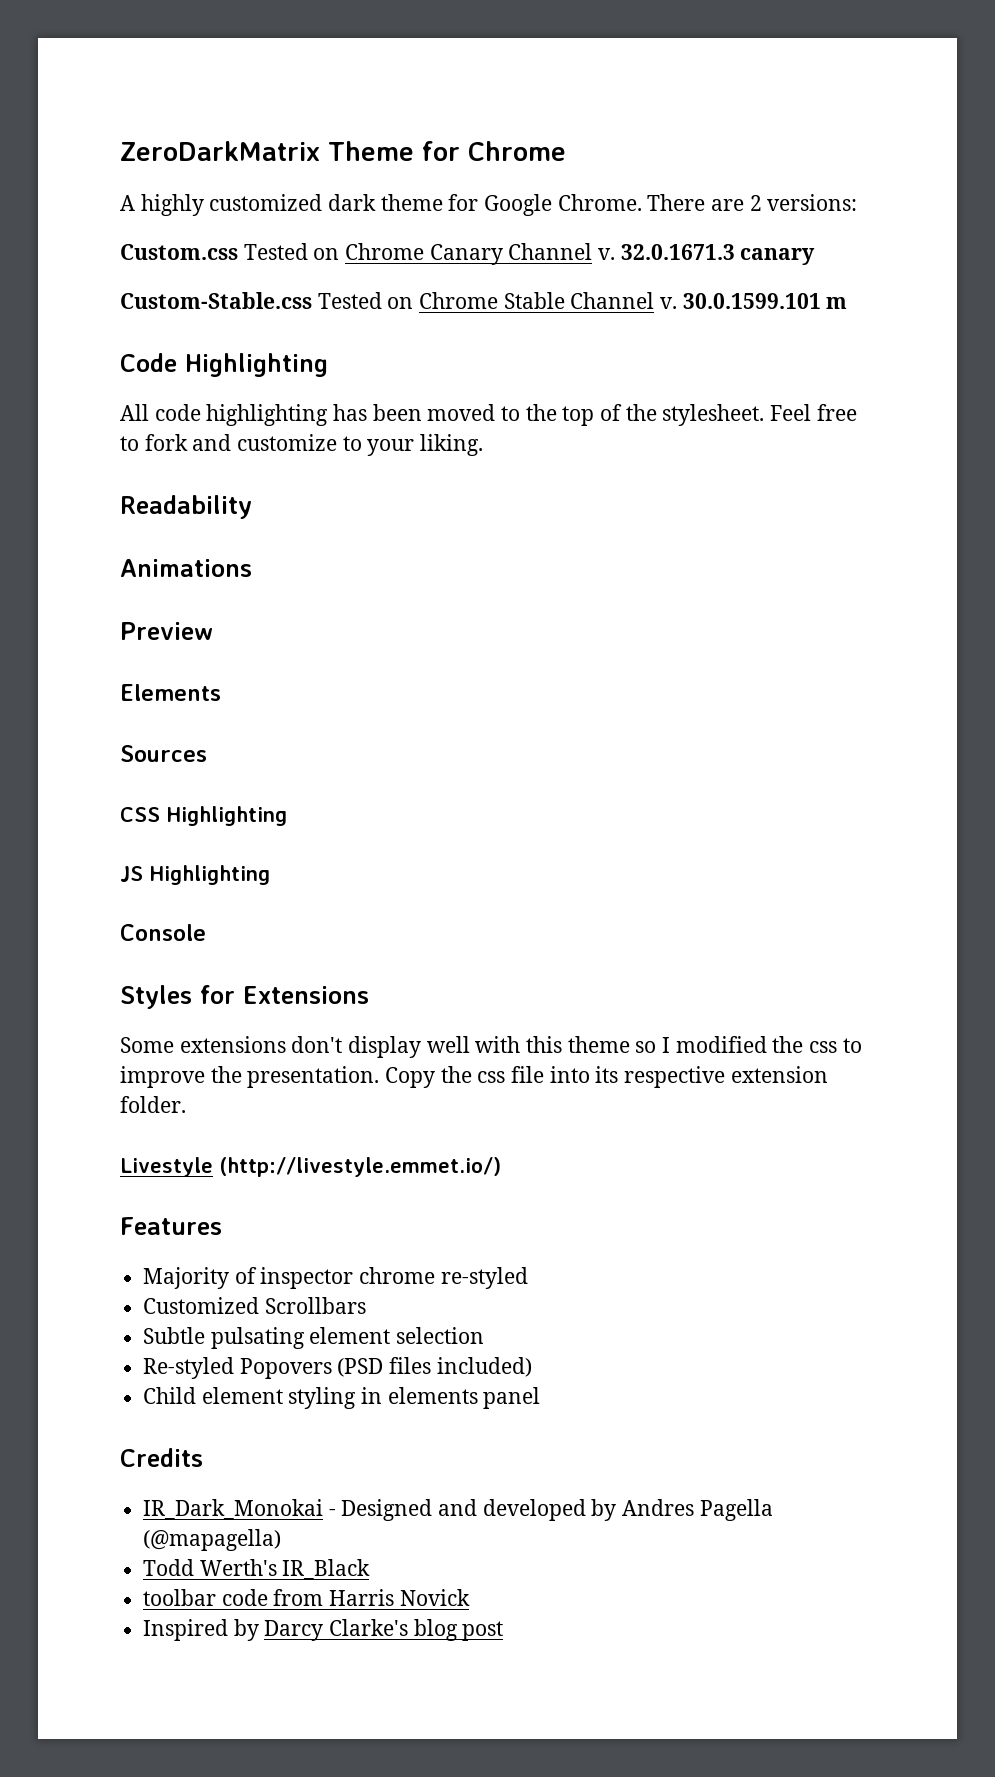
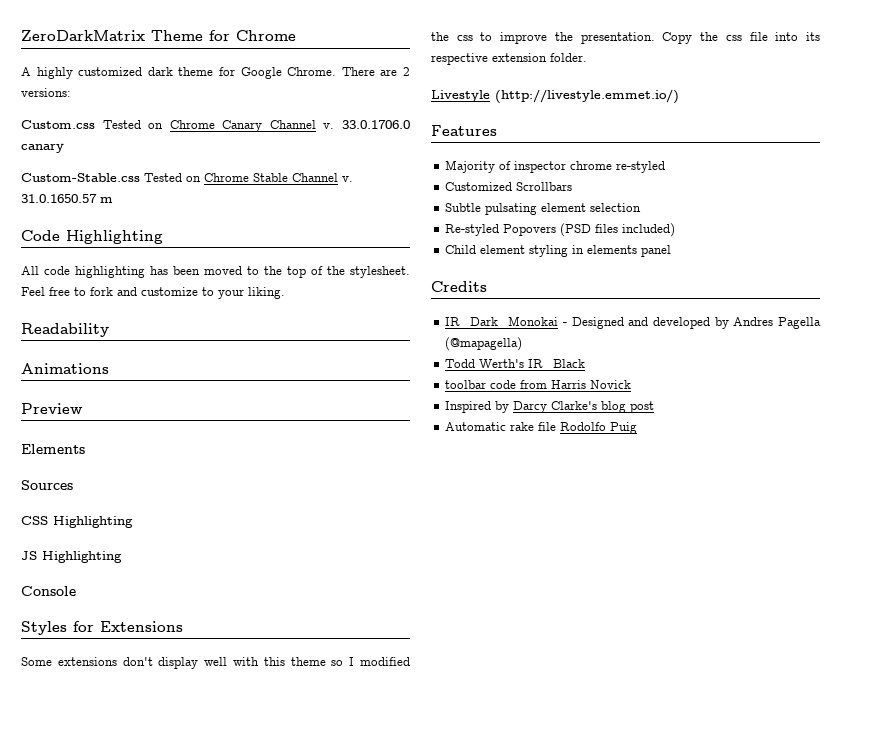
[620,244,735,260] 32.0.1671.3 -> [342,120,410,129] 33.0.1706.0
[682,293,821,309] 30.0.1599.101 -> [21,194,97,203] 31.0.1650.57
(504, 1631) none -> [445,422,638,434] // Automatic rake file Rodolfo Puig

